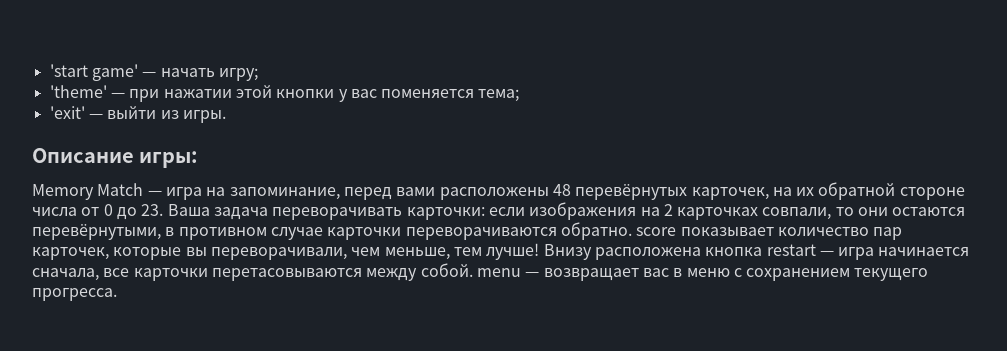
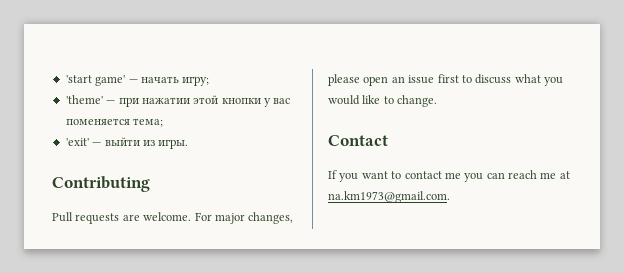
[32,148,199,168] [32,182,965,200] [32,202,966,220] [32,222,903,240] [32,243,970,260] [32,263,929,281] [32,288,117,301] Описание игры: // Memory Match — игра на запоминание, перед вами расположены 48 перевёрнутых карточек, на их обратной стороне числа от 0 до 23. Ваша задача переворачивать карточки: если изображения на 2 карточках совпали, то они остаются перевёрнутыми, в противном случае карточки переворачиваются обратно. score показывает количество пар карточек, которые вы переворачивали, чем меньше, тем лучше! Внизу расположена кнопка restart — игра начинается сначала, все карточки перетасовываются между собой. menu — возвращает вас в меню с сохранением текущего прогресса. -> [52,176,150,192] [52,212,294,224] [328,74,563,86] [328,95,438,107] [328,135,388,146] [328,170,570,182] [328,191,450,203] Contributing // Pull requests are welcome. For major changes, please open an issue first to discuss what you would like to change. // Contact // If you want to contact me you can reach me at na.km1973@gmail.com.

